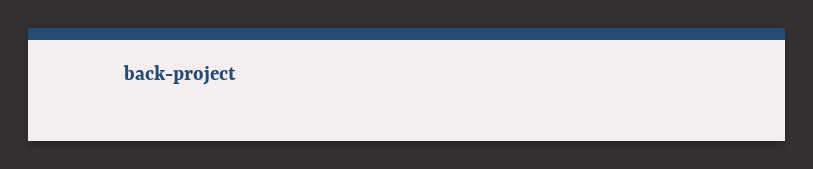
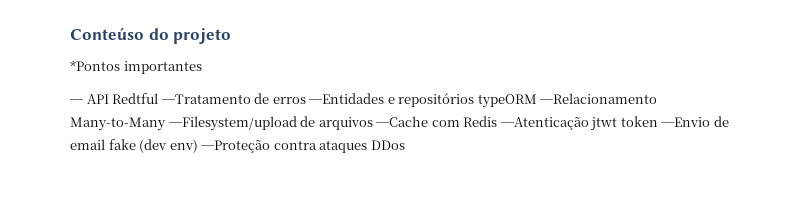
[123,65,236,85] back-project -> [70,27,232,44] [70,60,202,74] [70,93,658,108] [70,116,729,131] [70,139,405,153] Conteúso do projeto // *Pontos importantes // ─ API Redtful ─Tratamento de erros ─Entidades e repositórios typeORM ─Relacionamento Many-to-Many ─Filesystem/upload de arquivos ─Cache com Redis ─Atenticação jtwt token ─Envio de email fake (dev env) ─Proteção contra ataques DDos

